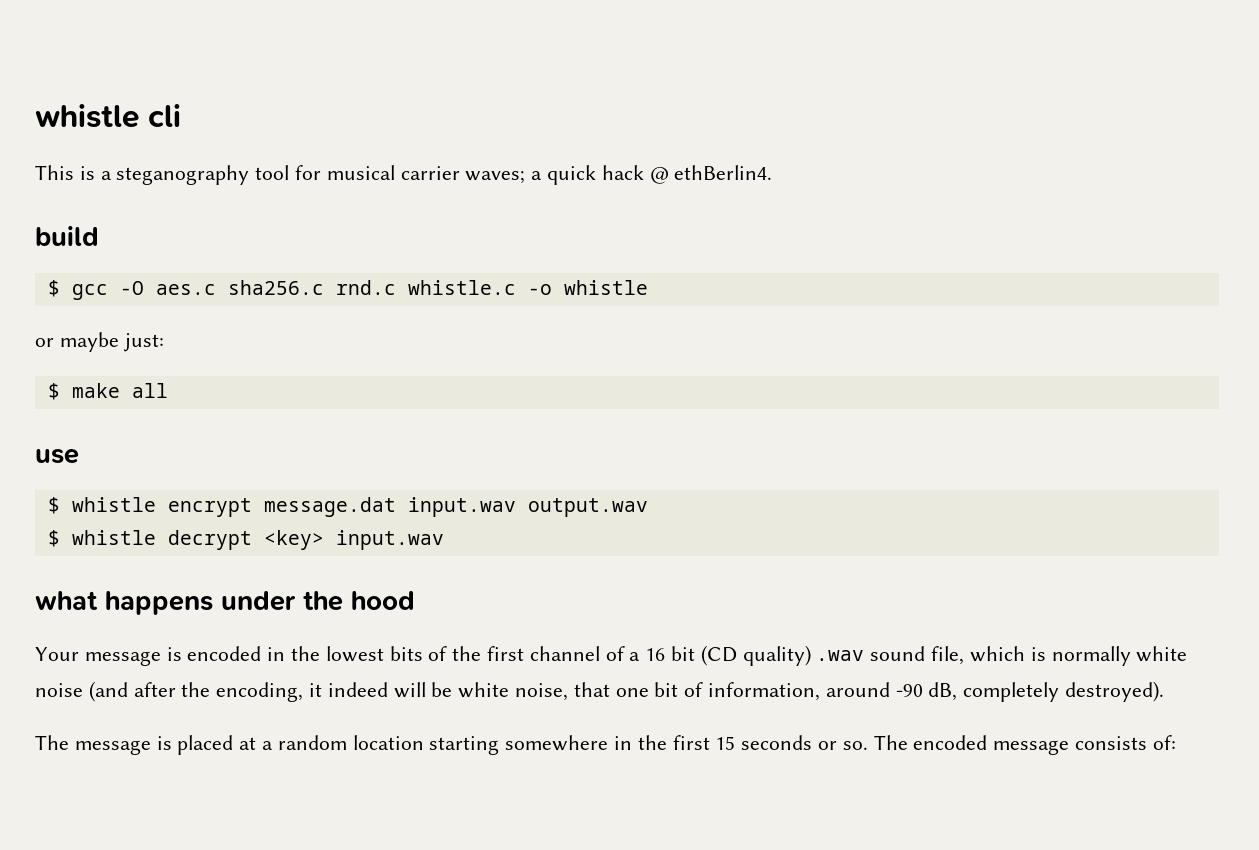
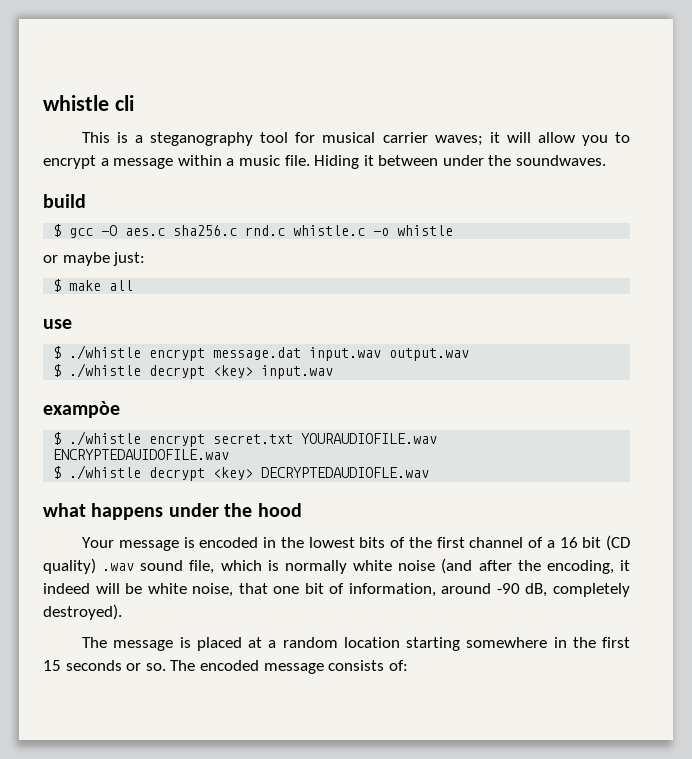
[531,165,773,185] a quick hack @ ethBerlin4. -> [489,132,630,146] [43,155,607,169] it will allow you to encrypt a message within a music file. Hiding it between under the soundwaves.
[71,497,156,512] whistle -> [69,345,142,360] ./whistle
[71,530,156,545] whistle -> [69,363,142,378] ./whistle
(444, 540) none -> [43,401,120,418] [53,431,438,447] [53,449,230,460] [53,465,430,481] // exampòe // $ ./whistle encrypt secret.txt YOURAUDIOFILE.wav ENCRYPTEDAUIDOFILE.wav // $ ./whistle decrypt <key> DECRYPTEDAUDIOFLE.wav

